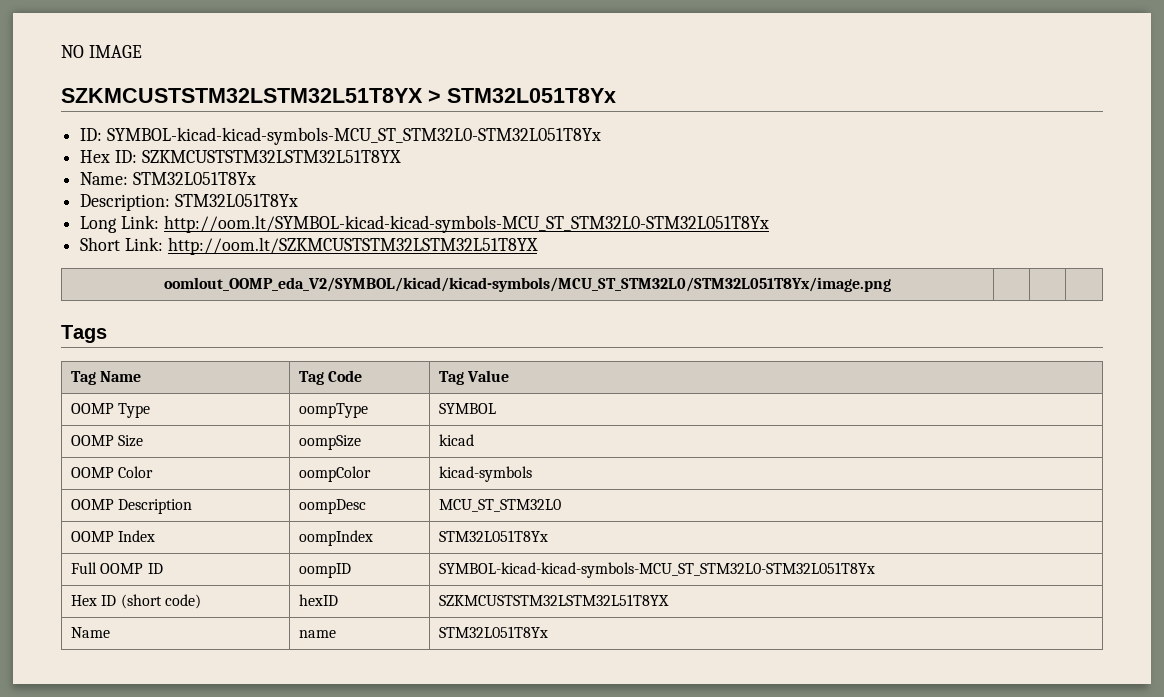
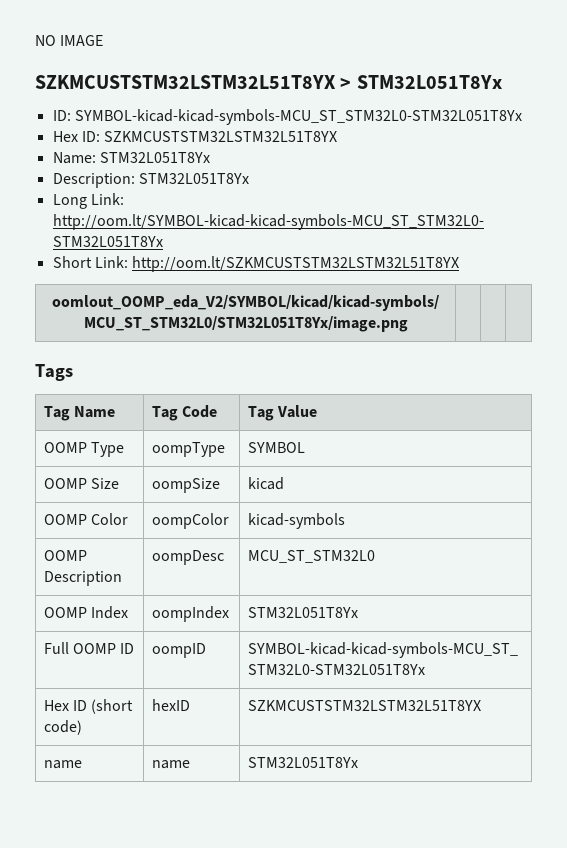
[71,627,111,638] Name -> [43,760,82,769] name

